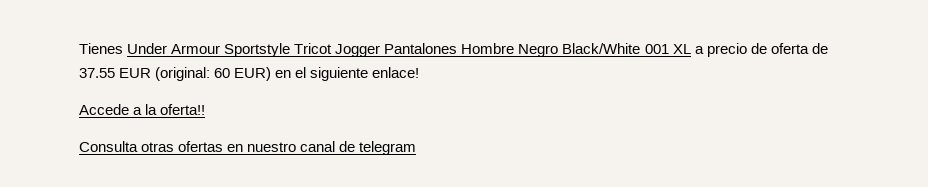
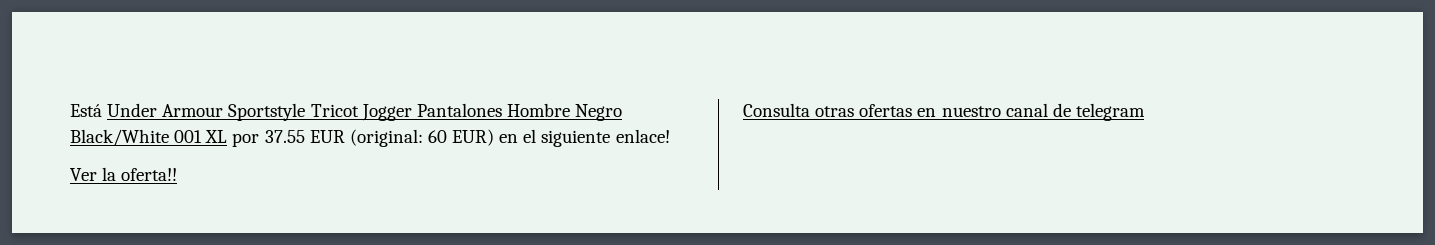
[79,43,123,54] Tienes -> [70,104,102,117] Está
[694,43,828,57] a precio de oferta de -> [232,133,260,147] por
[79,104,143,115] Accede a -> [70,168,97,181] Ver

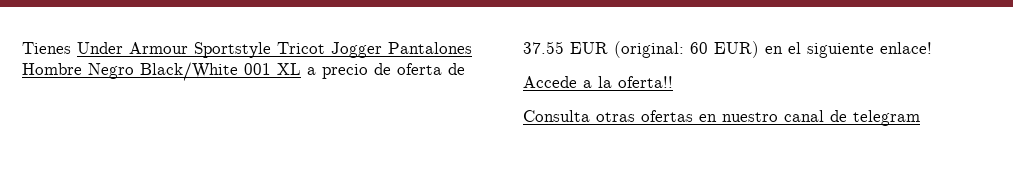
[70,104,102,117] Está -> [22,42,71,54] Tienes
[232,133,260,147] por -> [307,63,465,79] a precio de oferta de
[70,168,97,181] Ver -> [523,76,592,88] Accede a

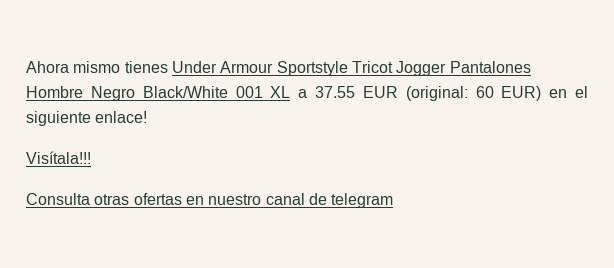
[22,42,71,54] Tienes -> [26,61,168,73] Ahora mismo tienes
[322,63,465,79] precio de oferta de -> (308, 93) none
[523,76,673,88] Accede a la oferta!! -> [26,151,91,164] Visítala!!!

